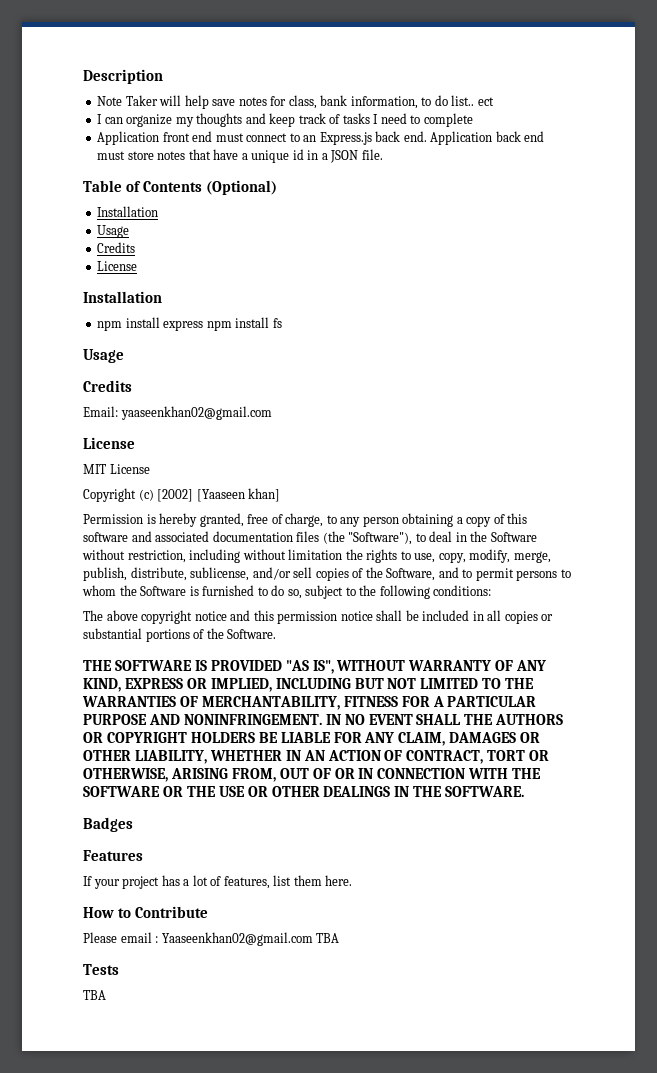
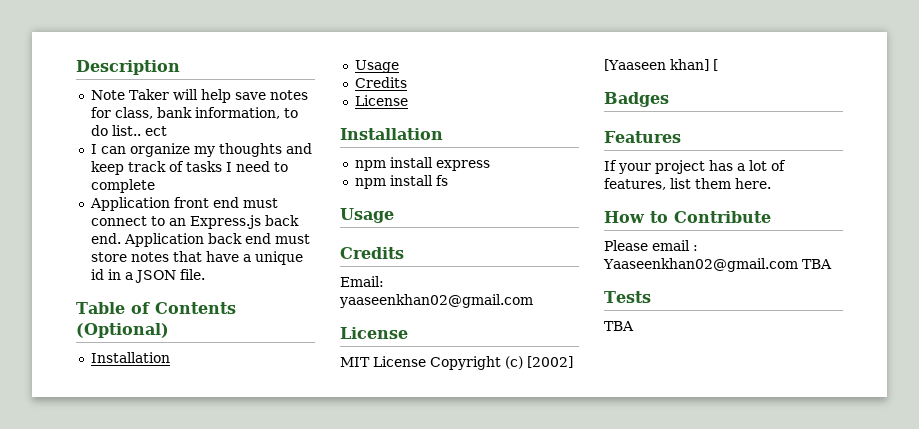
(204, 325) none -> (490, 165) //
(150, 469) // -> (426, 361) none
[83,513,528,527] [83,531,537,545] [82,549,551,563] [83,567,571,581] [82,585,492,599] [83,610,554,624] [83,628,277,642] [83,660,547,674] [83,678,535,692] [82,696,537,710] [83,714,564,725] [83,732,541,746] [83,750,550,764] [83,768,542,782] [83,786,525,797] // Permission is hereby granted, free of charge, to any person obtaining a copy of this software and associated documentation files (the "Software"), to deal in the Software without restriction, including without limitation the rights to use, copy, modify, merge, publish, distribute, sublicense, and/or sell copies of the Software, and to permit persons to whom the Software is furnished to do so, subject to the following conditions: // The above copyright notice and this permission notice shall be included in all copies or substantial portions of the Software. // THE SOFTWARE IS PROVIDED "AS IS", WITHOUT WARRANTY OF ANY KIND, EXPRESS OR IMPLIED, INCLUDING BUT NOT LIMITED TO THE WARRANTIES OF MERCHANTABILITY, FITNESS FOR A PARTICULAR PURPOSE AND NONINFRINGEMENT. IN NO EVENT SHALL THE AUTHORS OR COPYRIGHT HOLDERS BE LIABLE FOR ANY CLAIM, DAMAGES OR OTHER LIABILITY, WHETHER IN AN ACTION OF CONTRACT, TORT OR OTHERWISE, ARISING FROM, OUT OF OR IN CONNECTION WITH THE SOFTWARE OR THE USE OR OTHER DEALINGS IN THE SOFTWARE. -> [712,59,718,71] [

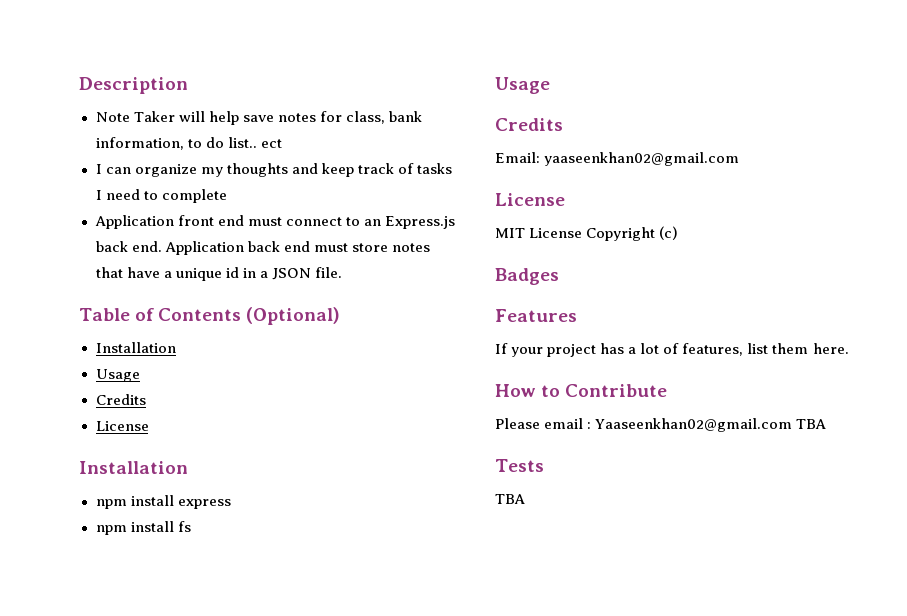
[527,356,573,368] [604,59,718,71] [2002] [Yaaseen khan] [ -> (679, 233) none

